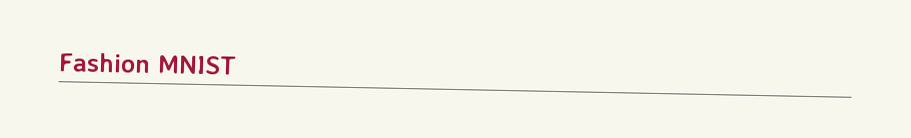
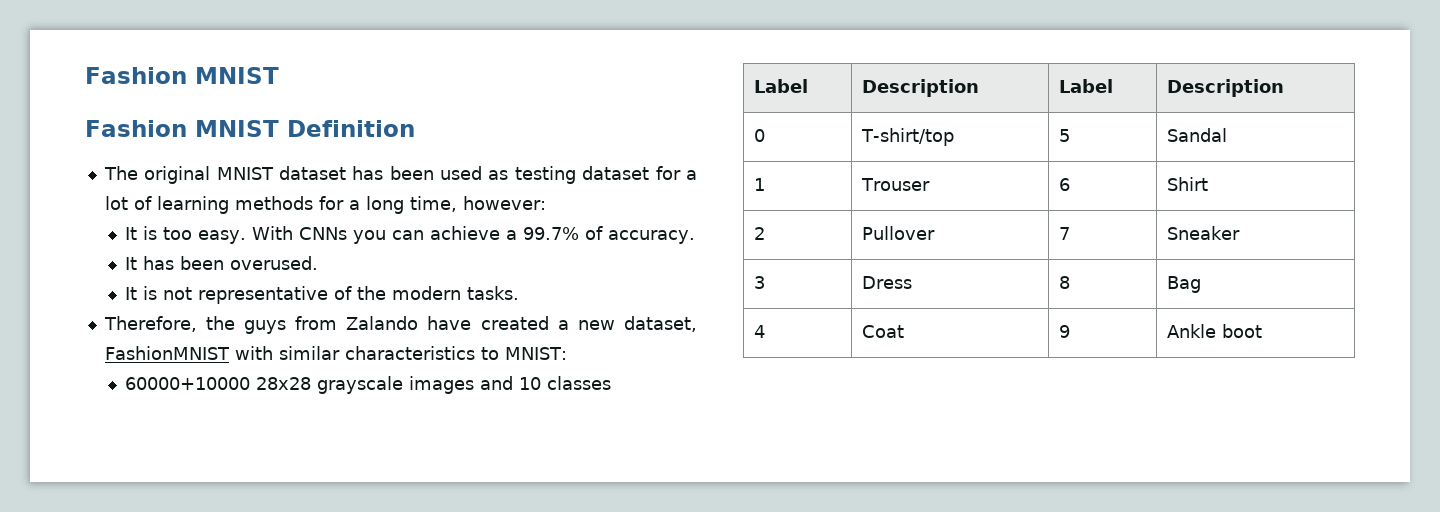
[58,52,237,75] Fashion MNIST -> [85,67,279,84] [85,120,415,137] [103,166,697,184] [104,196,546,214] [125,226,696,244] [125,256,319,270] [125,286,520,304] [103,316,697,334] [104,346,567,360] [125,376,612,394] [753,79,808,93] [861,79,979,97] [1058,79,1113,93] [1166,79,1284,97] [753,129,765,142] [860,128,954,146] [1058,129,1070,142] [1166,128,1227,142] [753,178,765,191] [860,178,930,191] [1058,178,1070,191] [1166,177,1208,191] [753,227,765,240] [861,226,935,240] [1058,227,1070,240] [1166,226,1240,240] [753,276,765,289] [861,276,912,289] [1058,276,1070,289] [1166,276,1201,293] [753,325,765,338] [861,325,904,338] [1058,325,1070,338] [1166,324,1262,338] Fashion MNIST // Fashion MNIST Definition // The original MNIST dataset has been used as testing dataset for a lot of learning methods for a long time, however: // It is too easy. With CNNs you can achieve a 99.7% of accuracy. // It has been overused. // It is not representative of the modern tasks. // Therefore, the guys from Zalando have created a new dataset, FashionMNIST with similar characteristics to MNIST: // 60000+10000 28x28 grayscale images and 10 classes // Label | Description | Label | Description // 0 | T-shirt/top | 5 | Sandal // 1 | Trouser | 6 | Shirt // 2 | Pullover | 7 | Sneaker // 3 | Dress | 8 | Bag // 4 | Coat | 9 | Ankle boot

